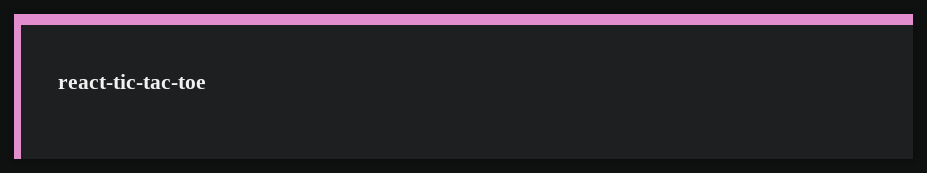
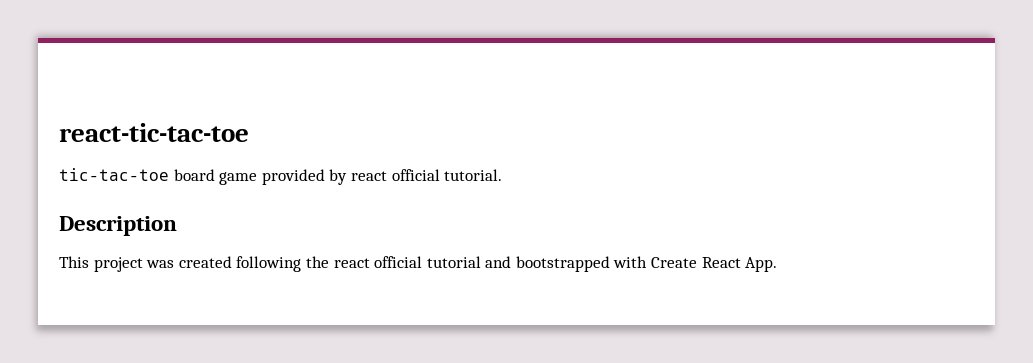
(206, 81) none -> [59,168,503,185] [59,216,177,236] [59,256,778,272] // tic-tac-toe board game provided by react official tutorial. // Description // This project was created following the react official tutorial and bootstrapped with Create React App.

